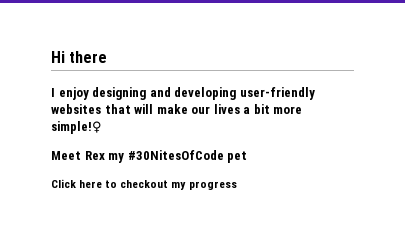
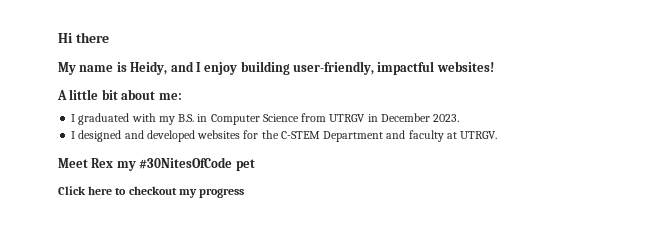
[51,87,315,100] [51,104,303,114] [51,121,102,134] I enjoy designing and developing user-friendly websites that will make our lives a bit more simple!♀ -> [58,61,494,75] [57,89,182,100] [71,113,460,125] [71,130,498,142] My name is Heidy, and I enjoy building user-friendly, impactful websites! // A little bit about me: // I graduated with my B.S. in Computer Science from UTRGV in December 2023. // I designed and developed websites for the C-STEM Department and faculty at UTRGV.

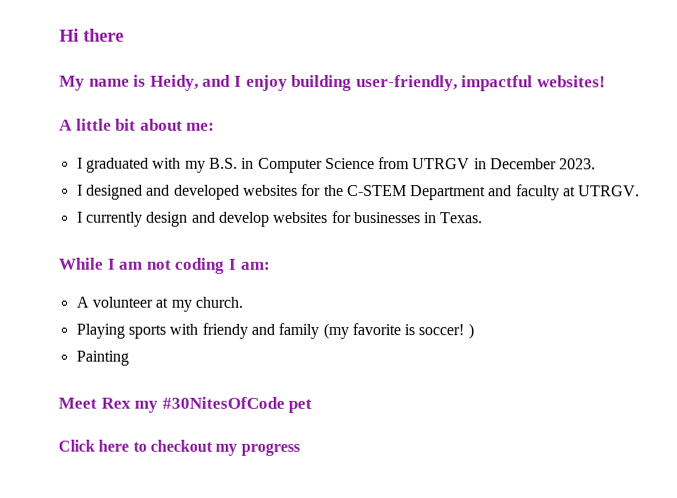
(498, 135) none -> [76,210,484,227] [58,257,270,274] [75,296,243,312] [75,322,474,340] [75,350,129,366] // I currently design and develop websites for businesses in Texas. // While I am not coding I am: // A volunteer at my church. // Playing sports with friendy and family (my favorite is soccer! ) // Painting

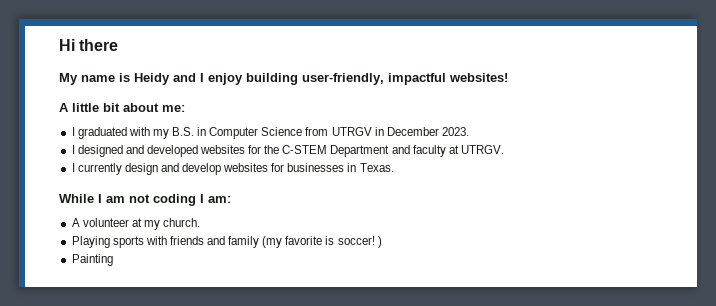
[149,74,199,91] Heidy, -> [134,73,170,85] Heidy
[201,322,248,339] friendy -> [169,236,204,245] friends
[58,396,313,413] [58,439,300,456] // Meet Rex my #30NitesOfCode pet // Click here to checkout my progress -> (113, 260) none

